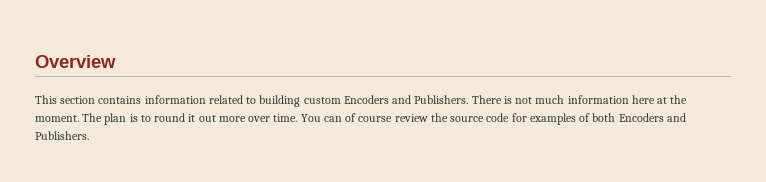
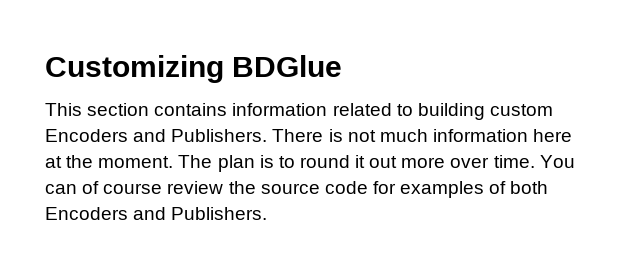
[35,55,116,68] Overview -> [45,55,343,83] Customizing BDGlue

